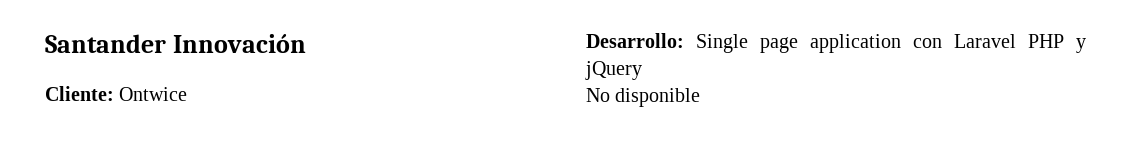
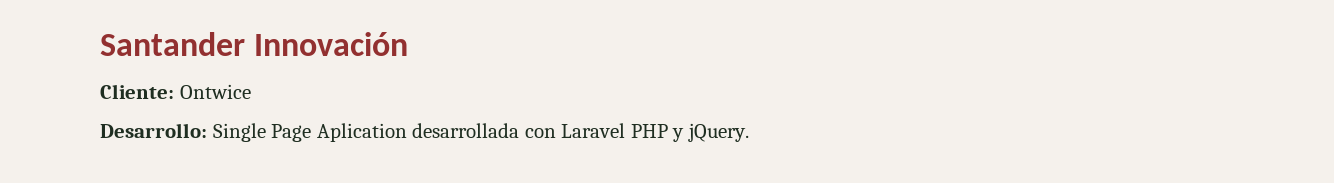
[760,34,901,53] page application -> [271,123,520,142] Page Aplication desarrollada
[585,61,642,80] [586,88,701,107] jQuery // No disponible -> [687,123,749,142] jQuery.

